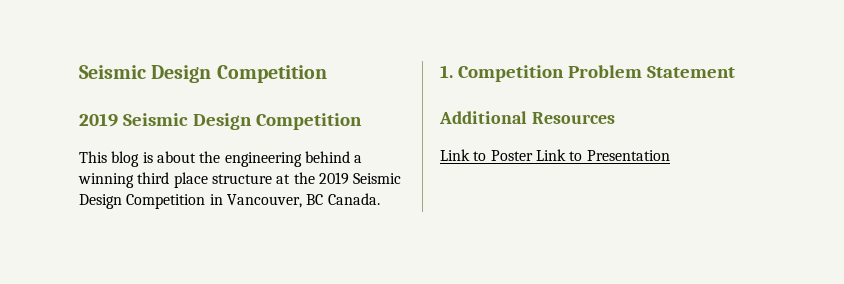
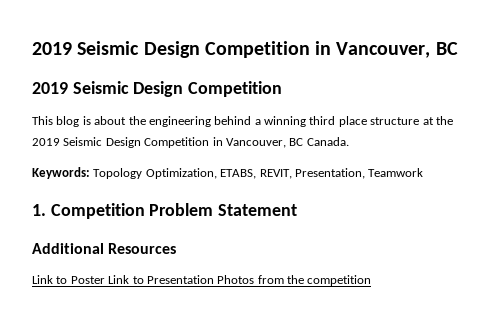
[79,65,327,83] Seismic Design Competition -> [32,41,458,58] 2019 Seismic Design Competition in Vancouver, BC
(380, 199) none -> [32,167,424,179] // Keywords: Topology Optimization, ETABS, REVIT, Presentation, Teamwork
(670, 155) none -> [217,275,372,286] Photos from the competition

